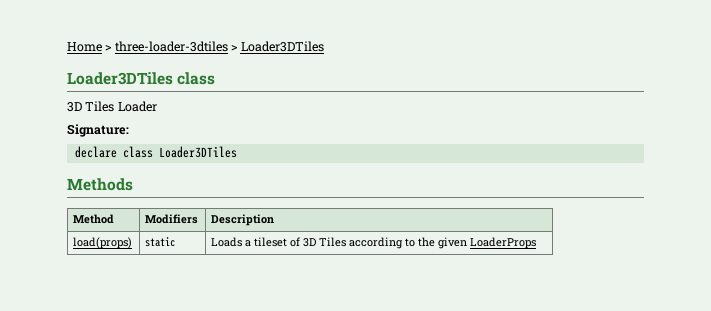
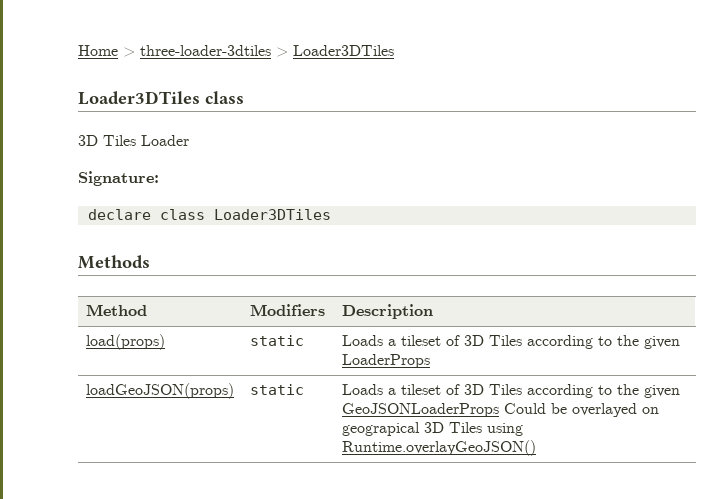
(537, 243) none -> [85,383,234,399] [249,384,304,395] [341,384,680,398] [341,403,659,417] [341,422,523,436] [341,440,536,456] // loadGeoJSON(props) | static | Loads a tileset of 3D Tiles according to the given GeoJSONLoaderProps Could be overlayed on geograpical 3D Tiles using Runtime.overlayGeoJSON()

